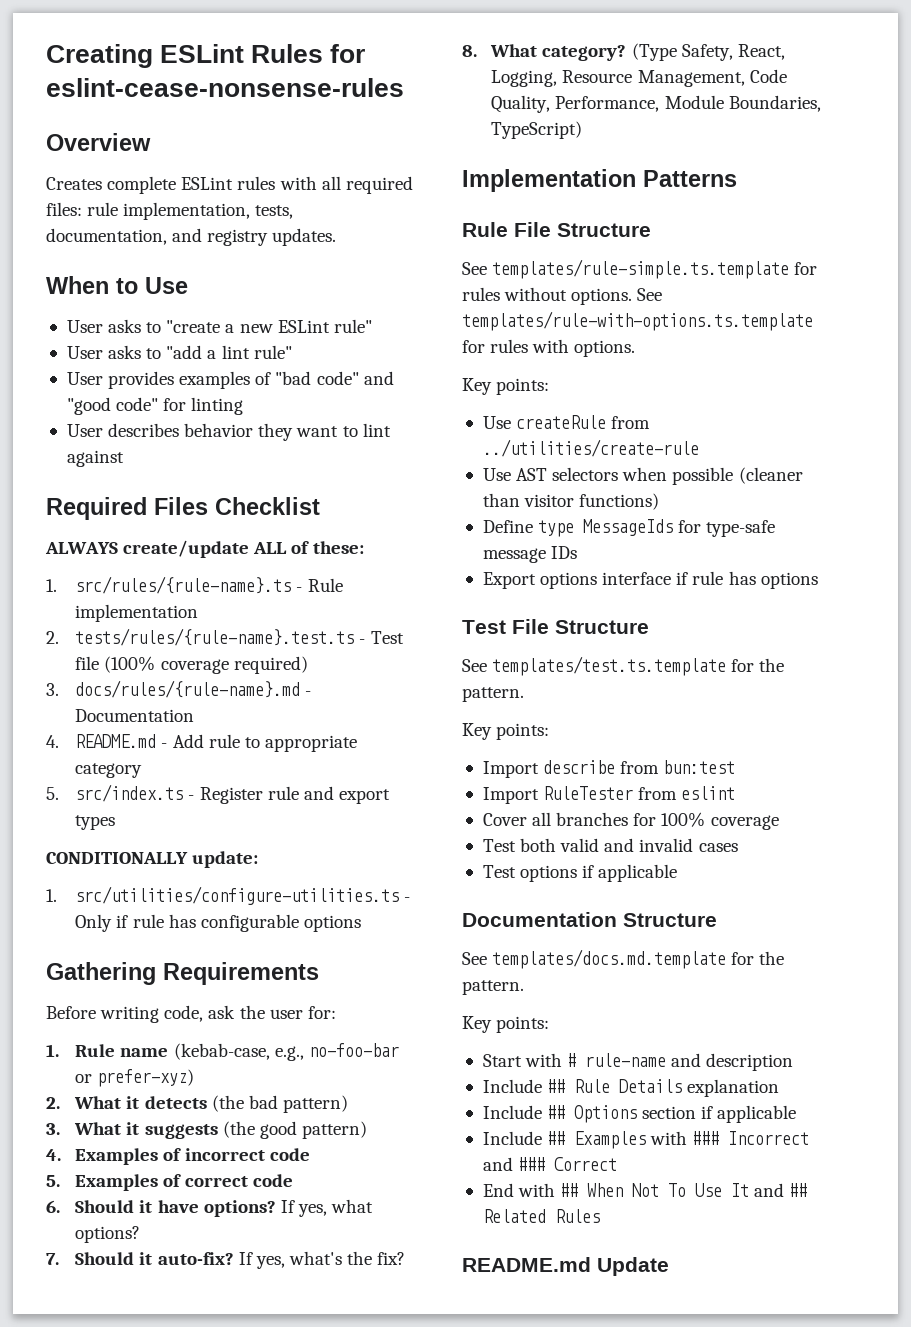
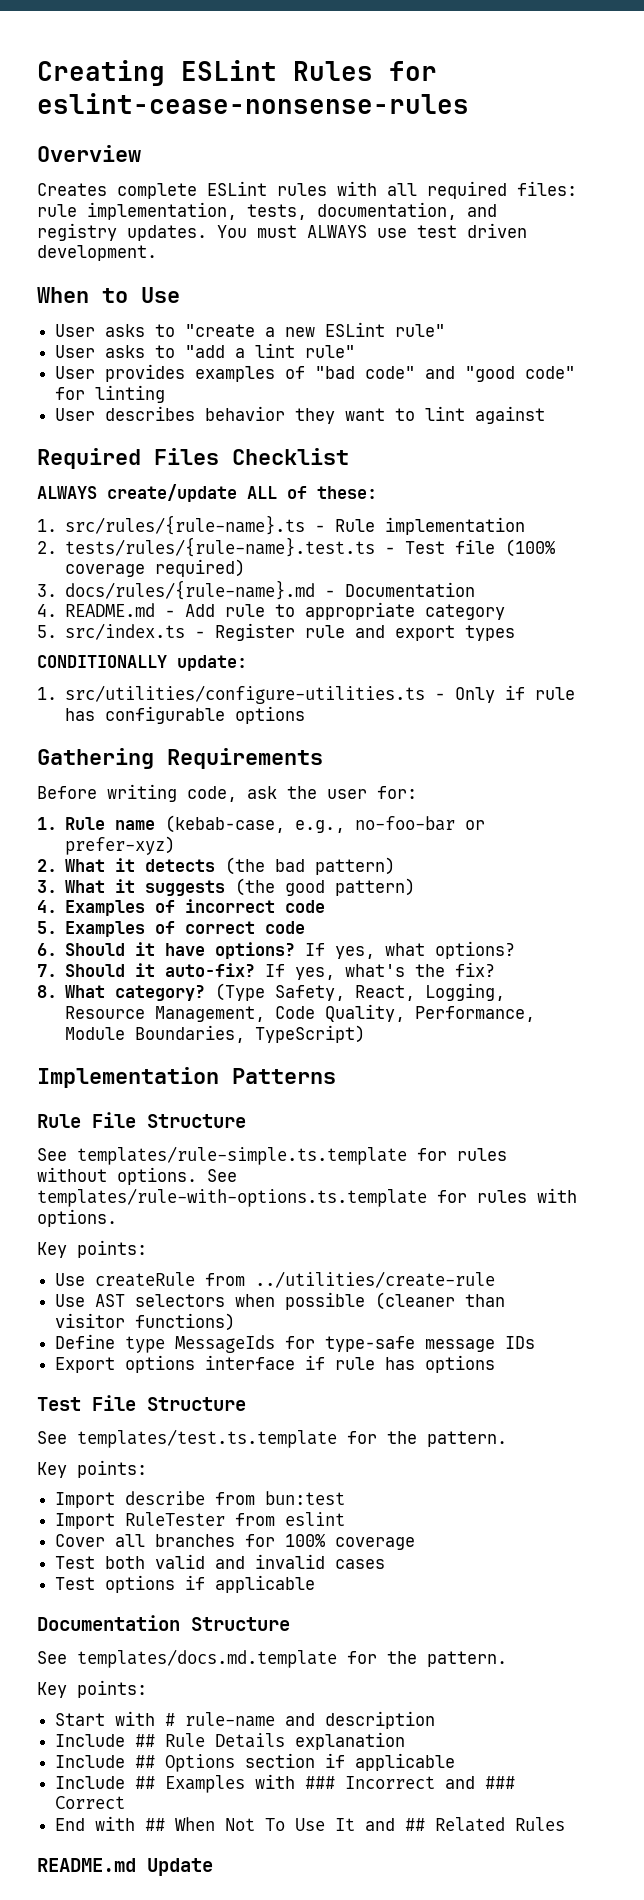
(337, 237) none -> [217,223,527,238] [37,245,157,261] You must ALWAYS use test driven development.

